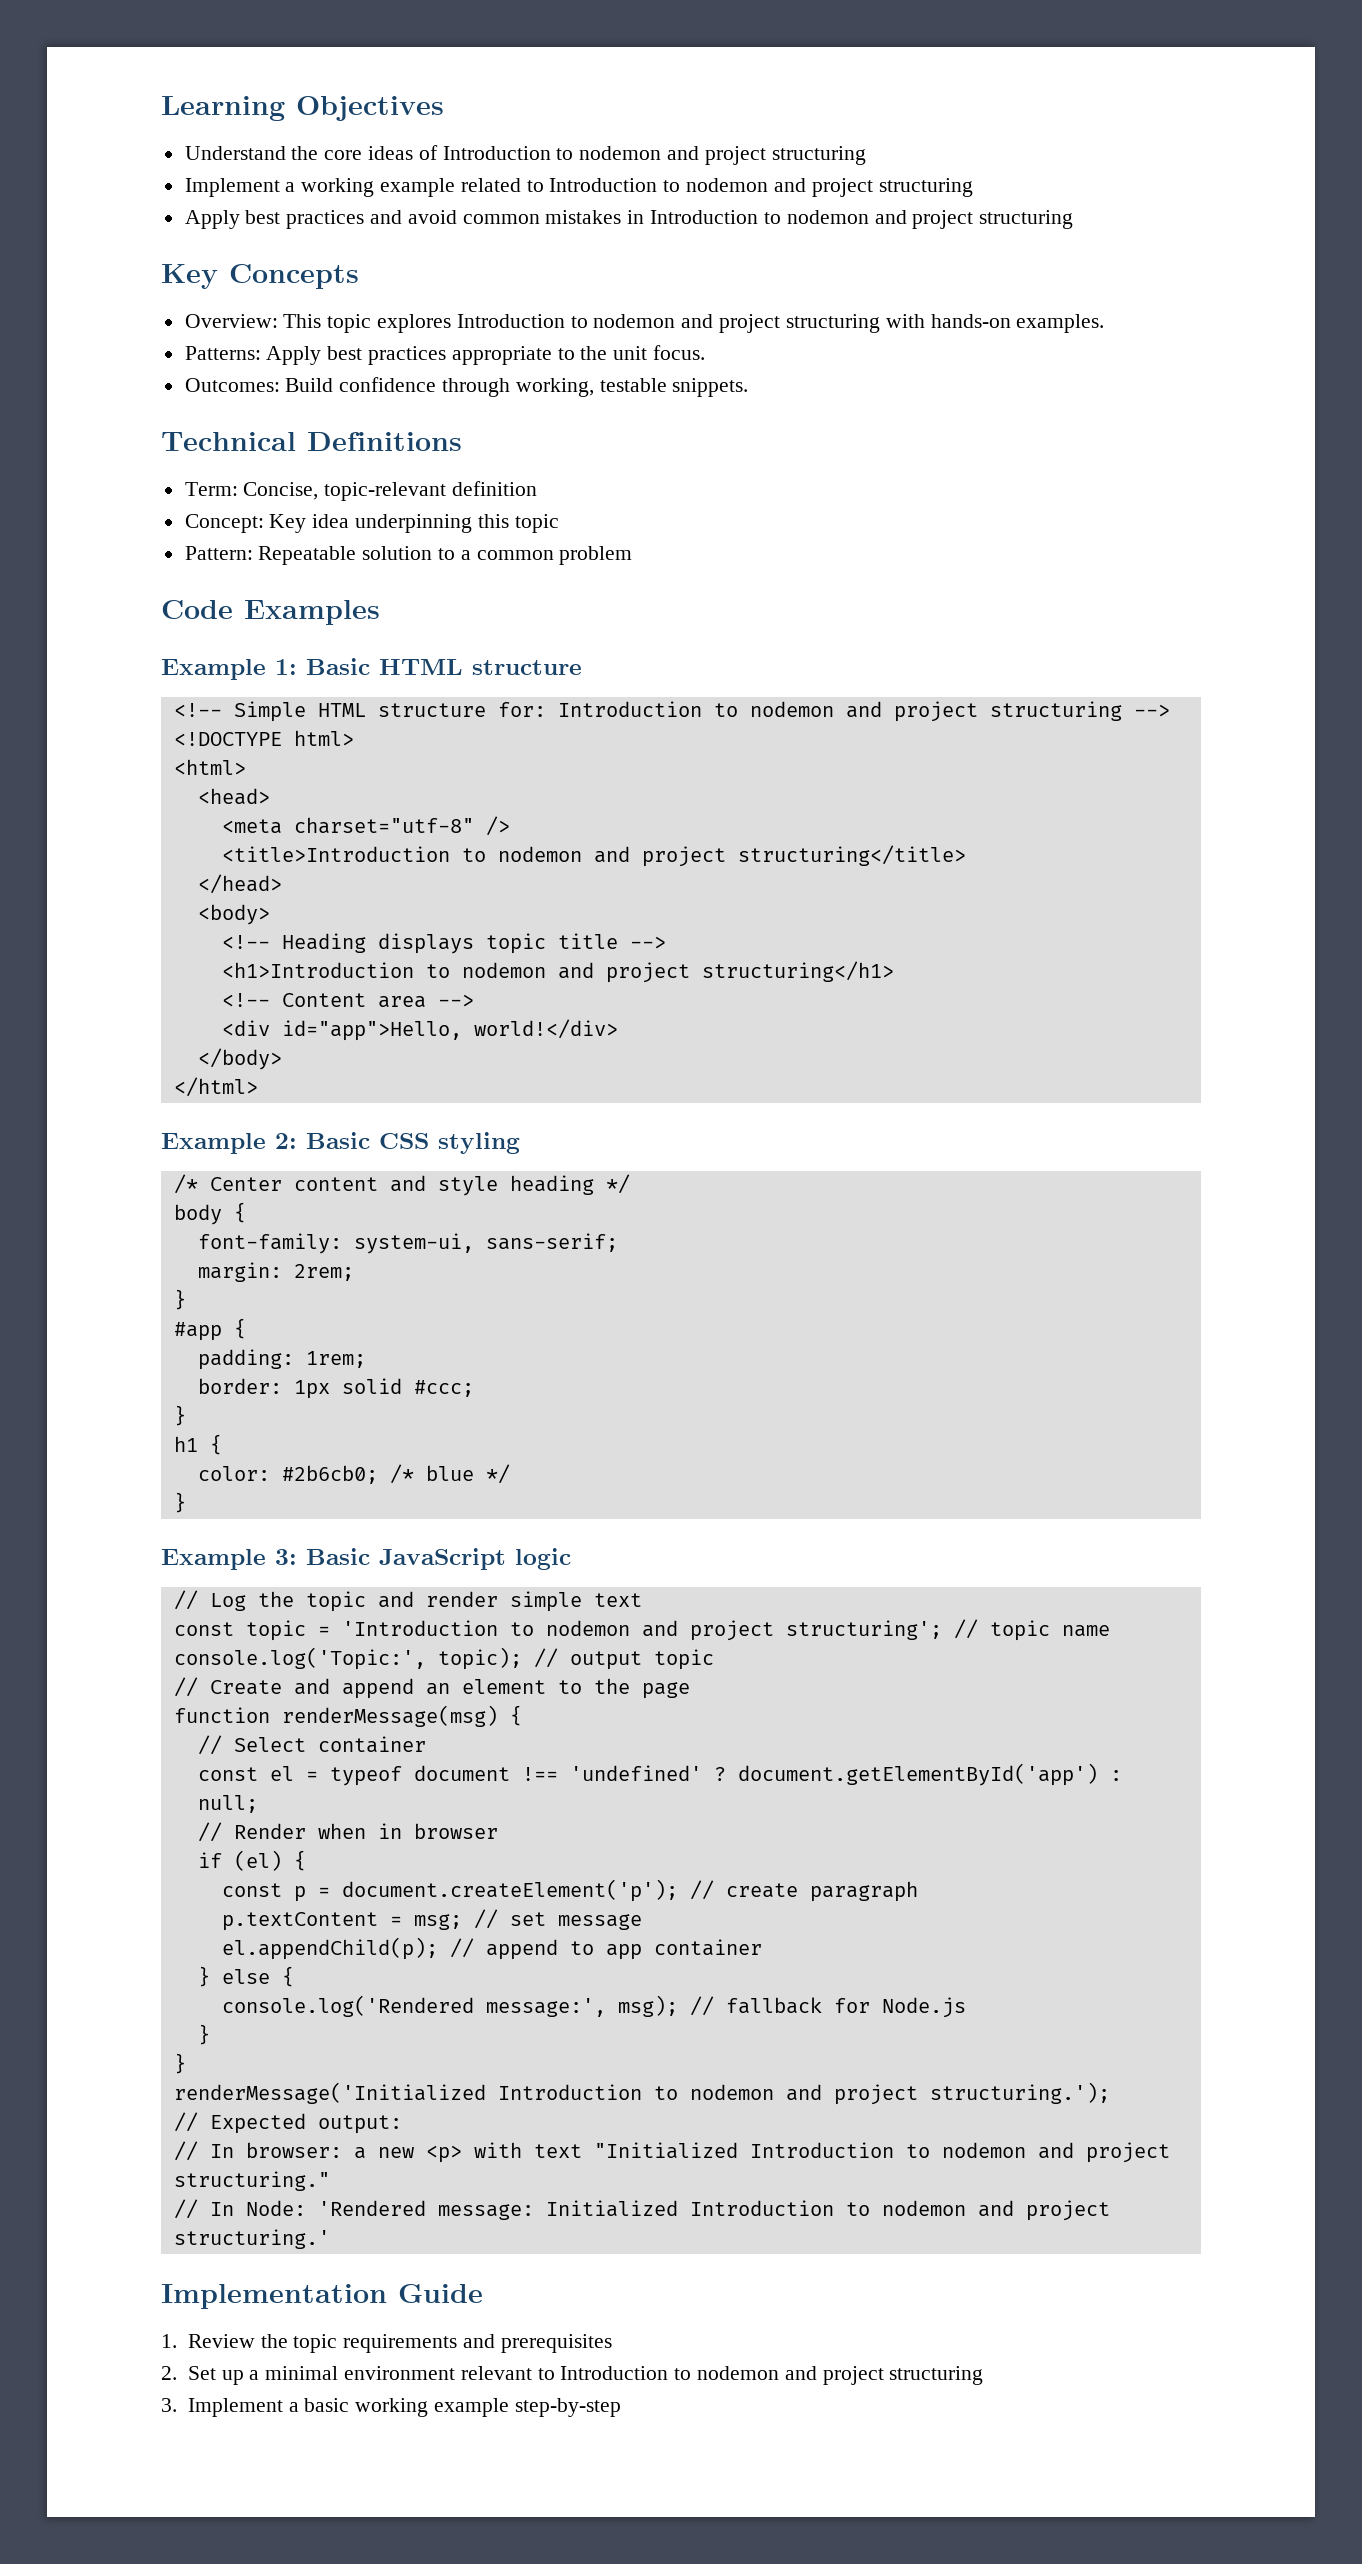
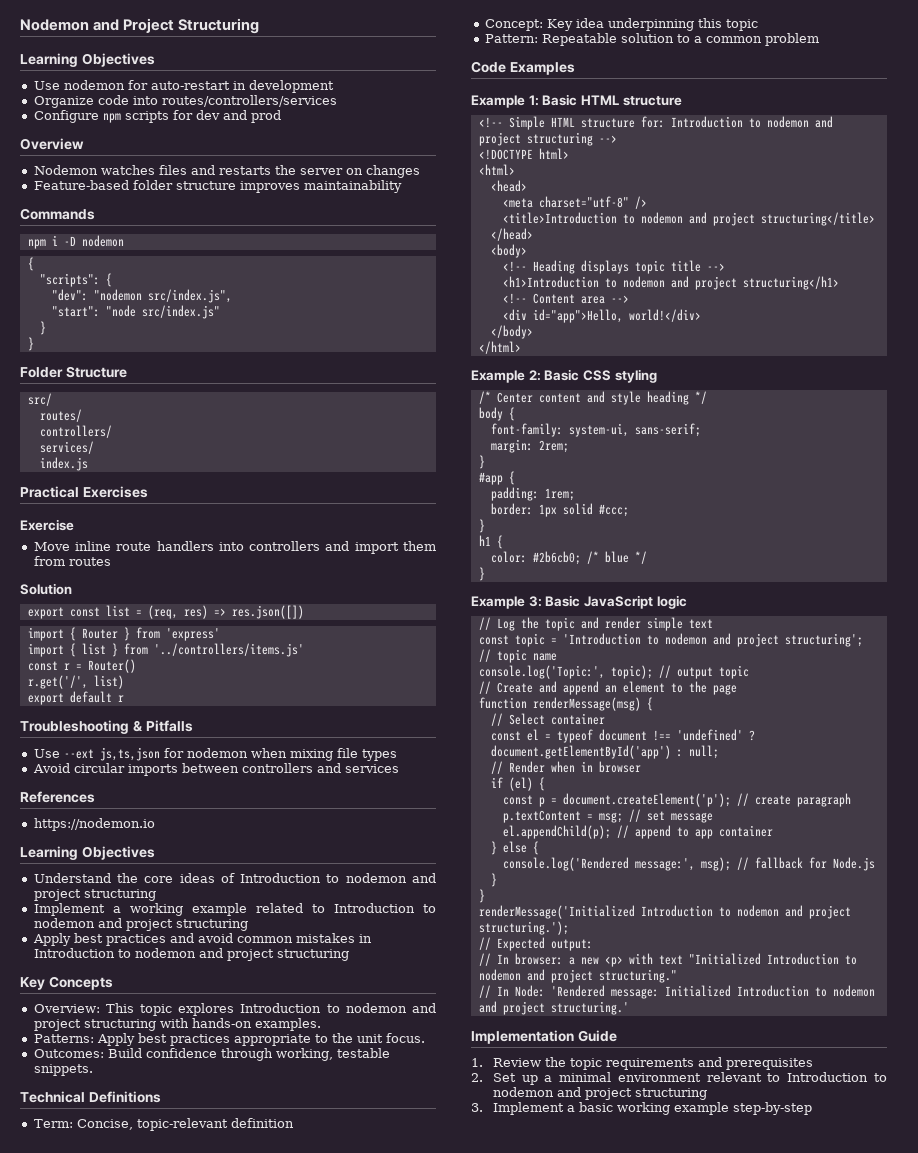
(161, 108) none -> [20,18,260,34] [20,53,155,67] [33,80,334,93] [33,95,337,108] [33,110,281,123] [20,138,84,150] [33,165,420,178] [33,180,402,193] [20,208,95,220] [27,235,124,249] [27,257,34,271] [39,273,112,287] [51,289,232,303] [51,305,220,319] [39,321,46,335] [27,337,34,351] [20,366,127,378] [27,393,52,406] [39,409,82,422] [39,425,112,438] [39,441,94,454] [39,457,88,471] [20,486,148,498] [20,519,74,531] [33,541,436,554] [33,556,111,566] [20,583,72,595] [27,605,304,619] [27,627,220,641] [27,643,304,657] [27,659,136,673] [27,675,124,689] [27,691,124,705] [20,720,193,734] [33,747,397,761] [32,763,399,776] [20,791,95,803] [33,818,155,831] Nodemon and Project Structuring // Learning Objectives // Use nodemon for auto-restart in development // Organize code into routes/controllers/services // Configure npm scripts for dev and prod // Overview // Nodemon watches files and restarts the server on changes // Feature-based folder structure improves maintainability // Commands // npm i -D nodemon // { // "scripts": { // "dev": "nodemon src/index.js", // "start": "node src/index.js" // } // } // Folder Structure // src/ // routes/ // controllers/ // services/ // index.js // Practical Exercises // Exercise // Move inline route handlers into controllers and import them from routes // Solution // export const list = (req, res) => res.json([]) // import { Router } from 'express' // import { list } from '../controllers/items.js' // const r = Router() // r.get('/', list) // export default r // Troubleshooting & Pitfalls // Use --ext js,ts,json for nodemon when mixing file types // Avoid circular imports between controllers and services // References // https://nodemon.io //

